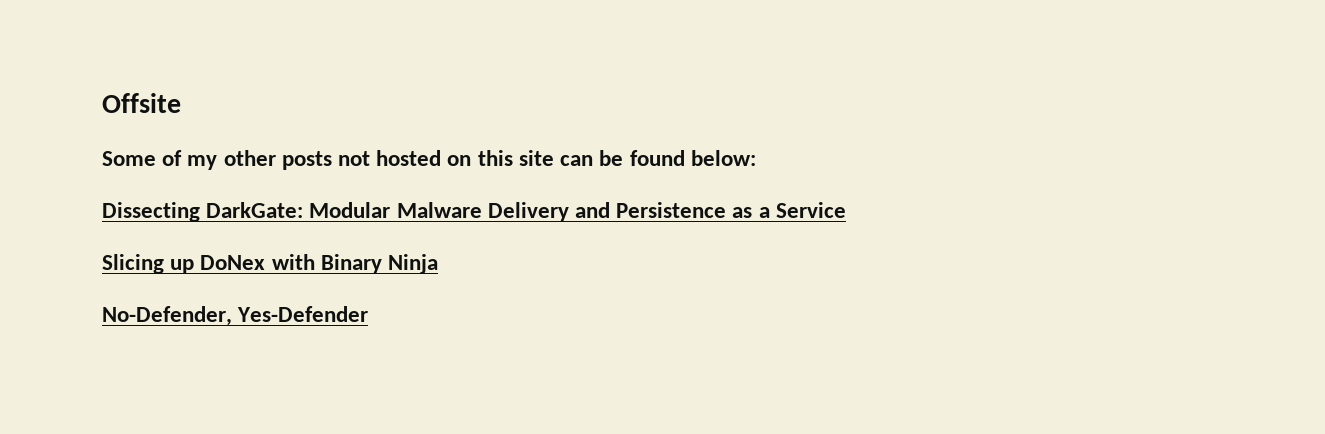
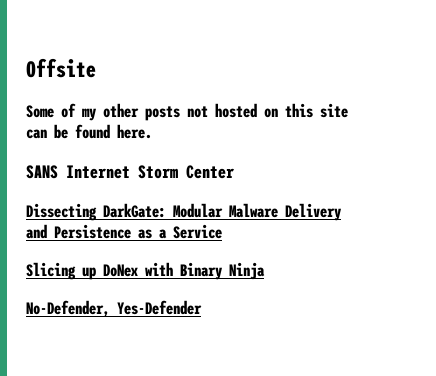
[690,150,756,166] below: -> [117,124,152,139] [26,165,234,179] here. // SANS Internet Storm Center

